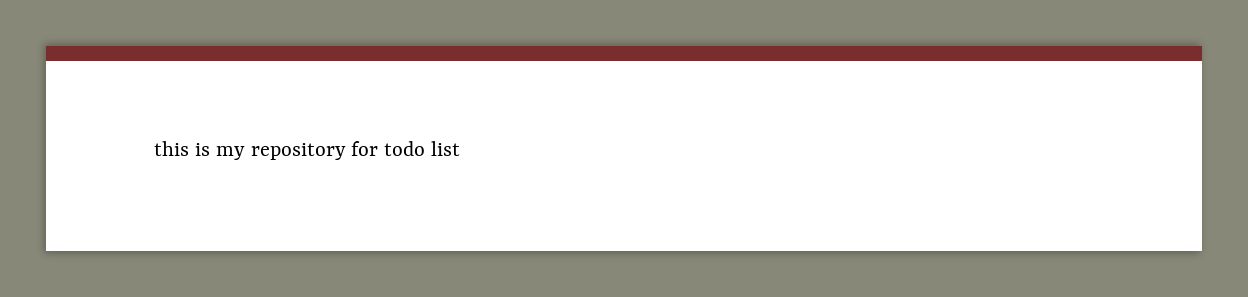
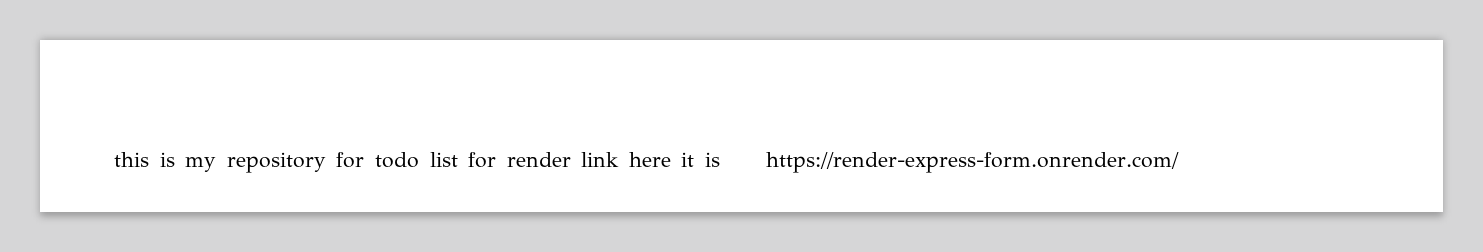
(461, 148) none -> [468,152,1179,173] for render link here it is https://render-express-form.onrender.com/

